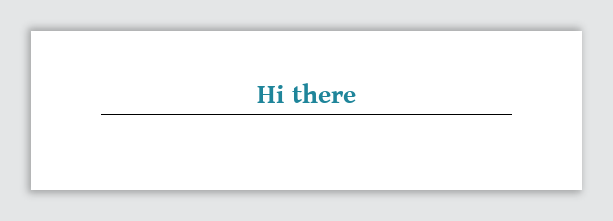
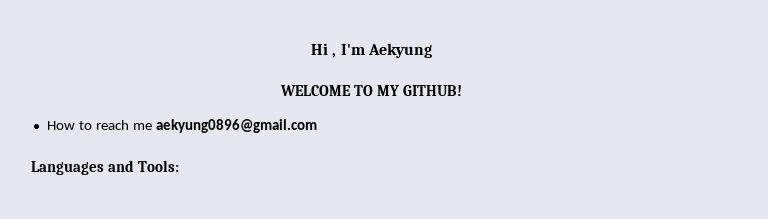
[291,83,356,103] there -> [332,43,432,58] [280,85,462,96] [46,119,317,133] [31,160,179,175] , I'm Aekyung // WELCOME TO MY GITHUB! // How to reach me aekyung0896@gmail.com // Languages and Tools:

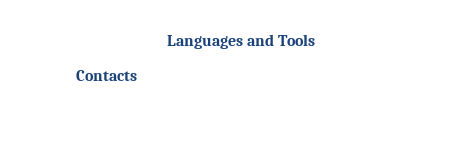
[311,43,432,58] [280,85,462,96] [46,119,317,133] [31,160,179,175] Hi , I'm Aekyung // WELCOME TO MY GITHUB! // How to reach me aekyung0896@gmail.com // Languages and Tools: -> [166,34,316,49] [76,70,137,81] Languages and Tools // Contacts

